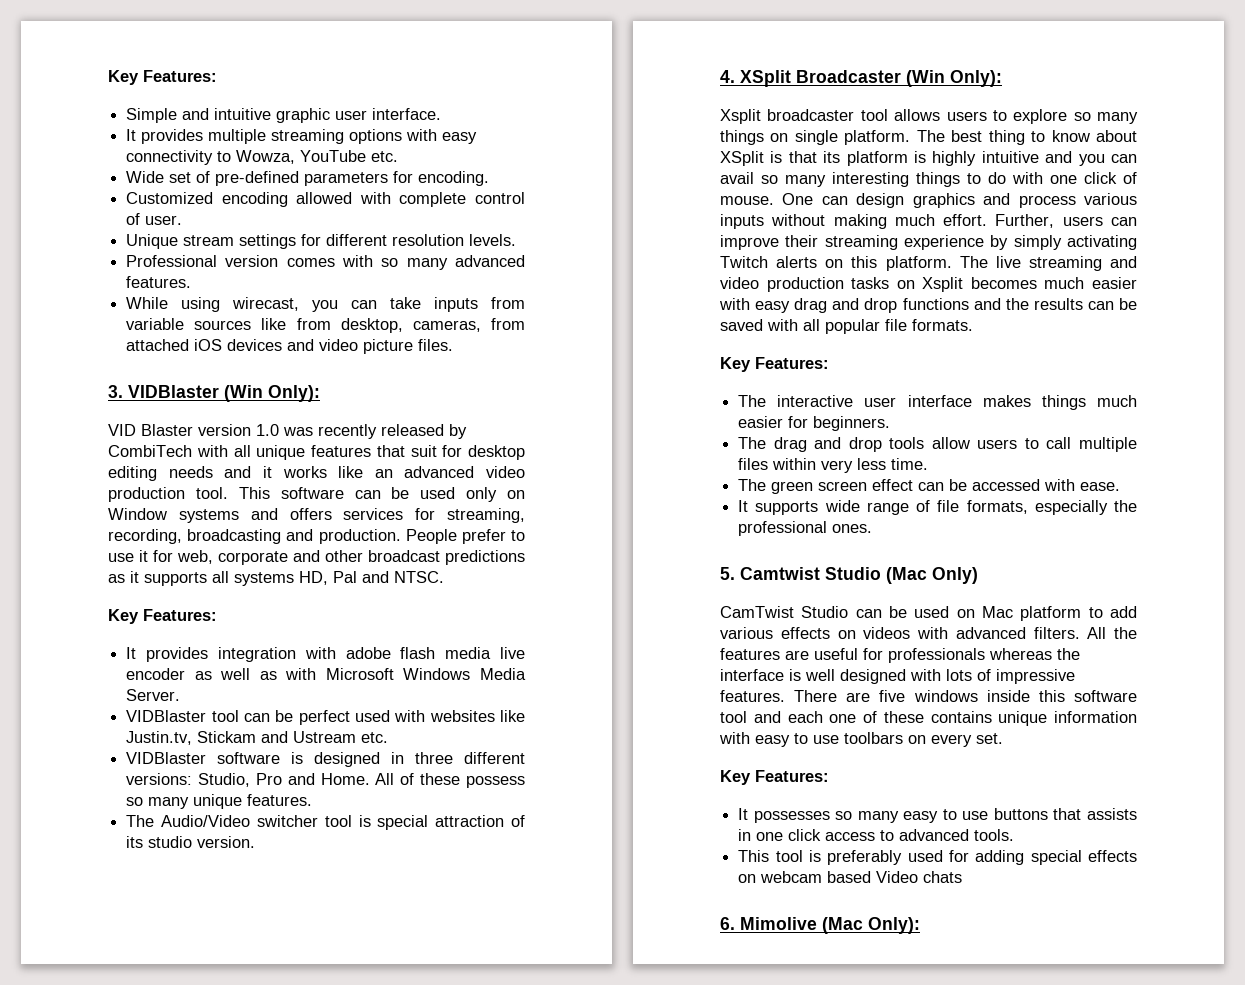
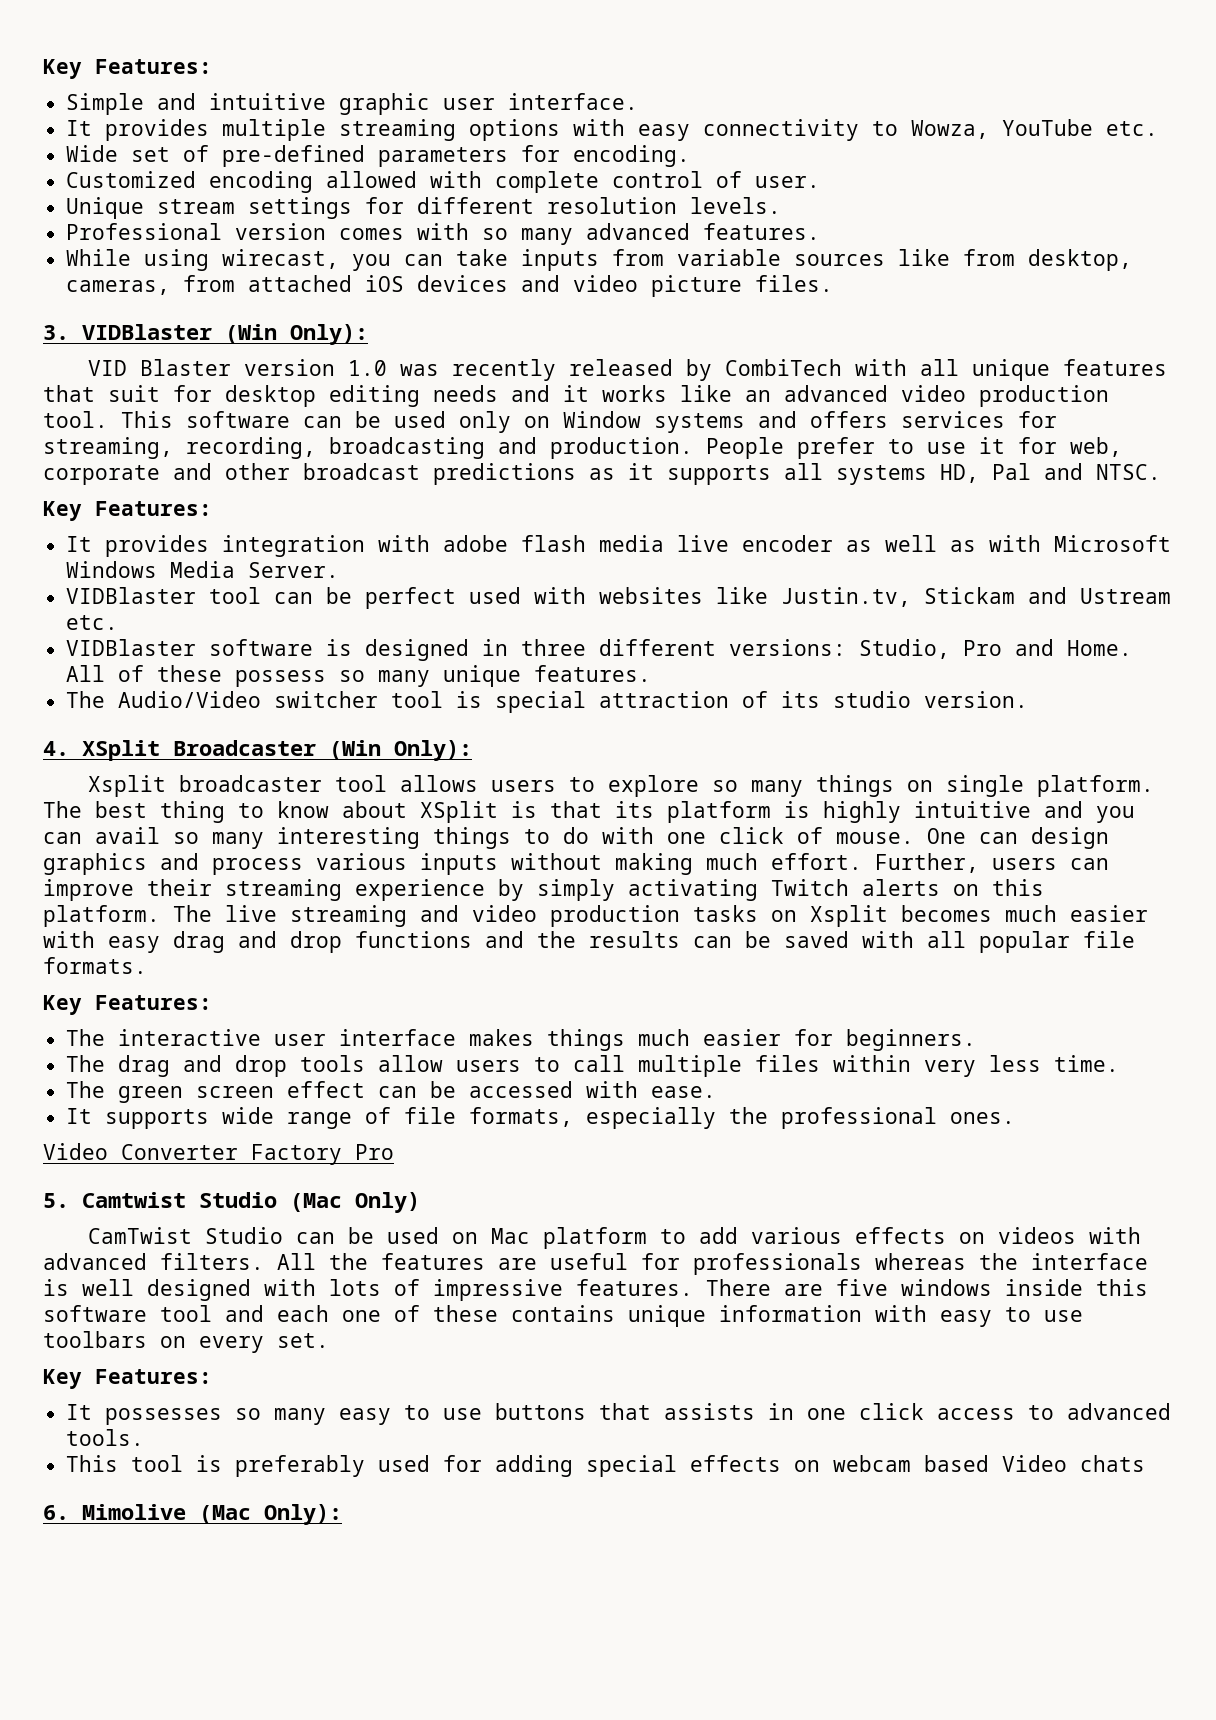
(873, 528) none -> [43,1143,394,1165] // Video Converter Factory Pro

